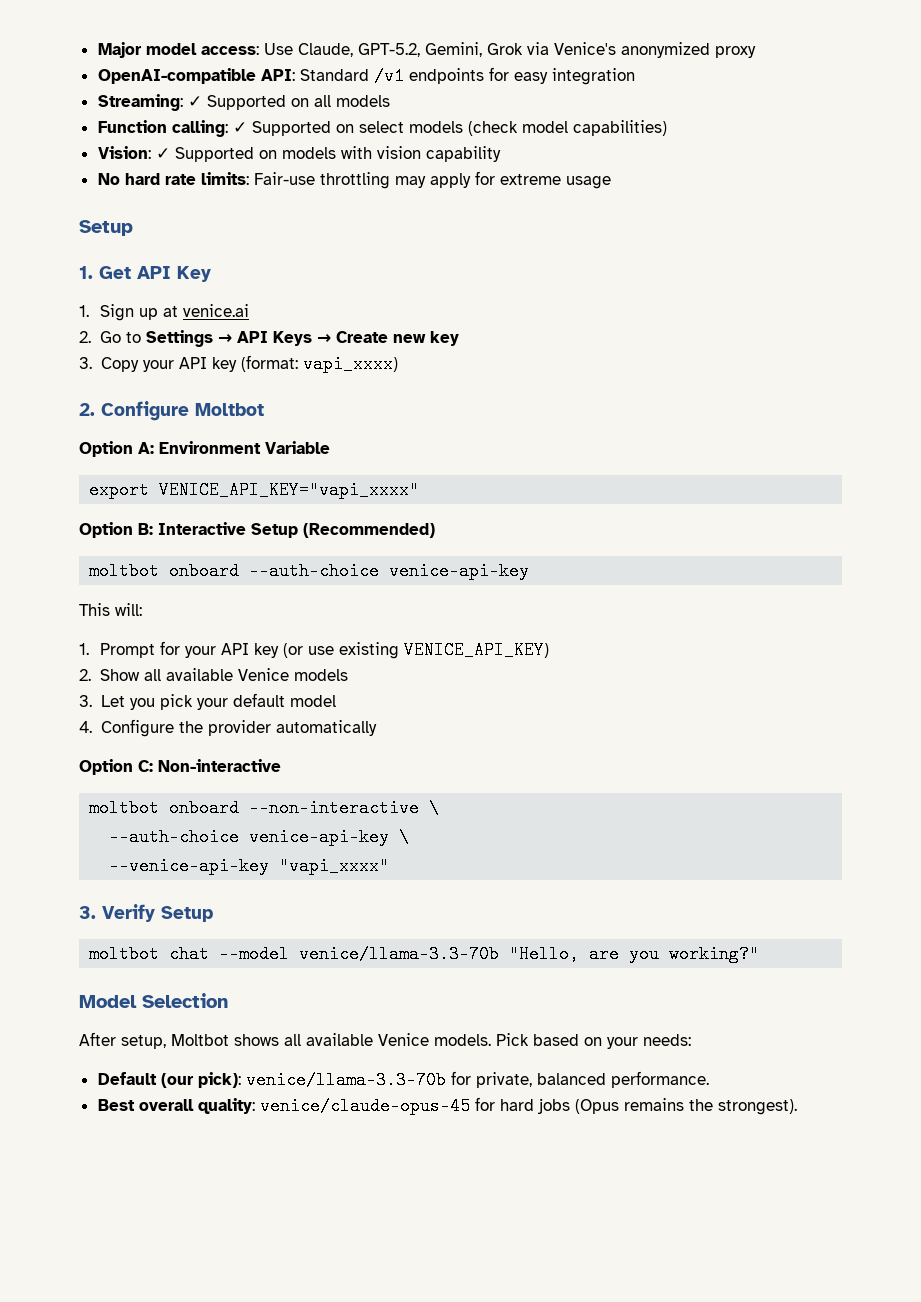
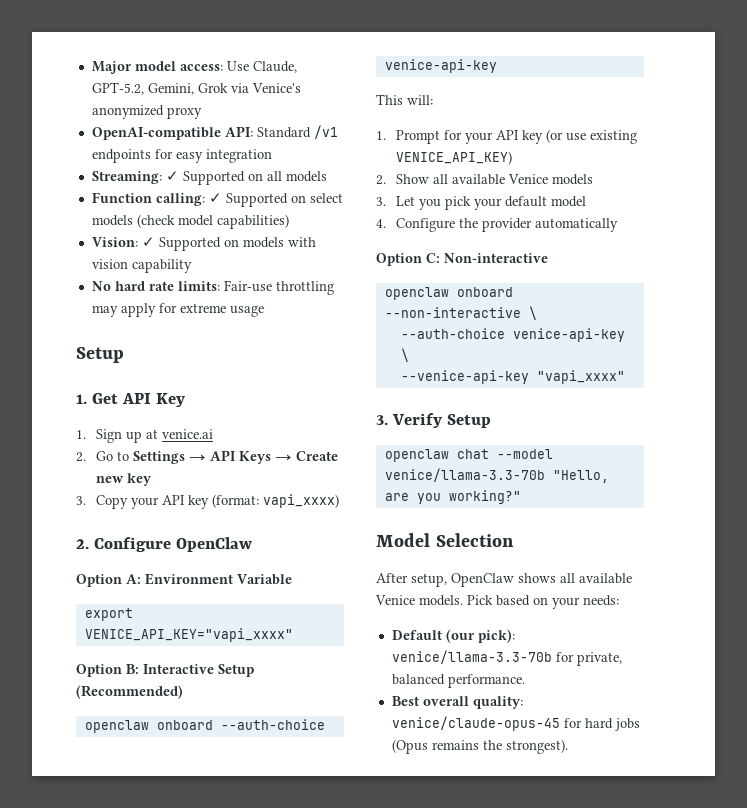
[195,403,264,416] Moltbot -> [175,537,252,552] OpenClaw
[89,562,160,580] moltbot -> [84,720,149,733] openclaw
[89,799,160,817] moltbot -> [384,287,449,300] openclaw
[89,945,160,963] moltbot -> [384,449,449,462] openclaw
[171,1034,229,1046] Moltbot -> [451,573,514,587] OpenClaw

